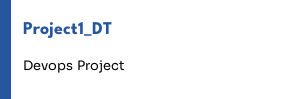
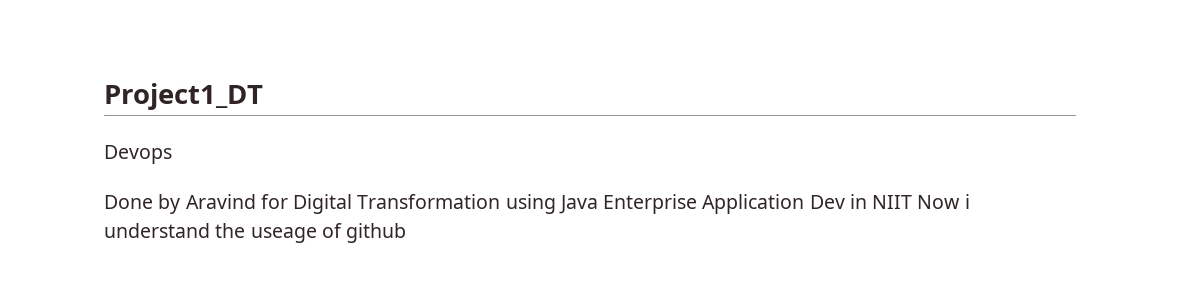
[76,60,125,73] Project -> [104,194,970,214] [104,223,407,243] // Done by Aravind for Digital Transformation using Java Enterprise Application Dev in NIIT Now i understand the useage of github

